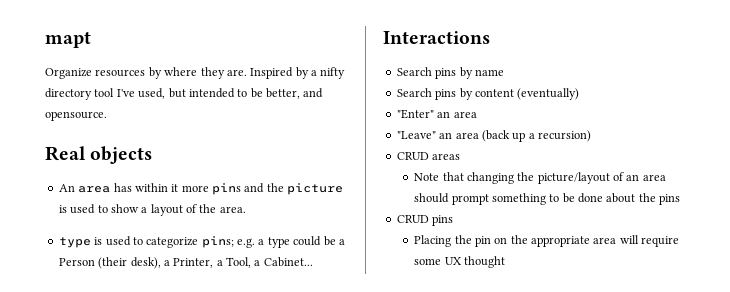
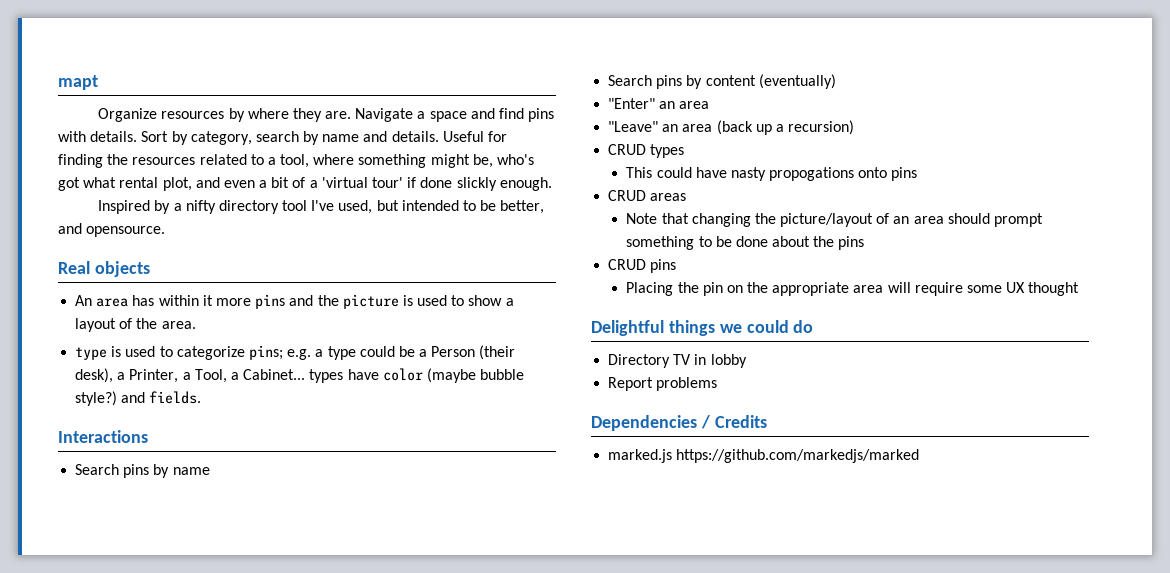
(247, 72) none -> [355,108,555,122] [58,131,508,145] [58,154,535,168] [58,177,552,191] Navigate a space and find pins with details. Sort by category, search by name and details. Useful for finding the resources related to a tool, where something might be, who's got what rental plot, and even a bit of a 'virtual tour' if done slickly enough. //
(313, 262) none -> [309,368,525,383] [75,391,202,406] types have color (maybe bubble style?) and fields.
(591, 136) none -> [608,144,685,158] [626,167,918,181] // CRUD types // This could have nasty propogations onto pins
(505, 262) none -> [591,320,814,336] [608,354,747,368] [608,377,718,391] [591,415,767,431] [608,449,920,463] // Delightful things we could do // Directory TV in lobby // Report problems // Dependencies / Credits // marked.js https://github.com/markedjs/marked

